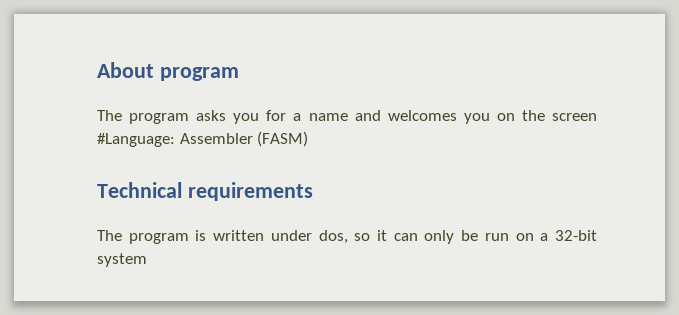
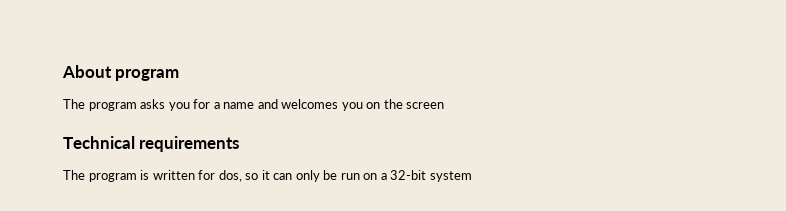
[97,131,309,147] #Language: Assembler (FASM) -> (445, 105) none
[270,230,312,241] under -> [198,170,216,180] for

